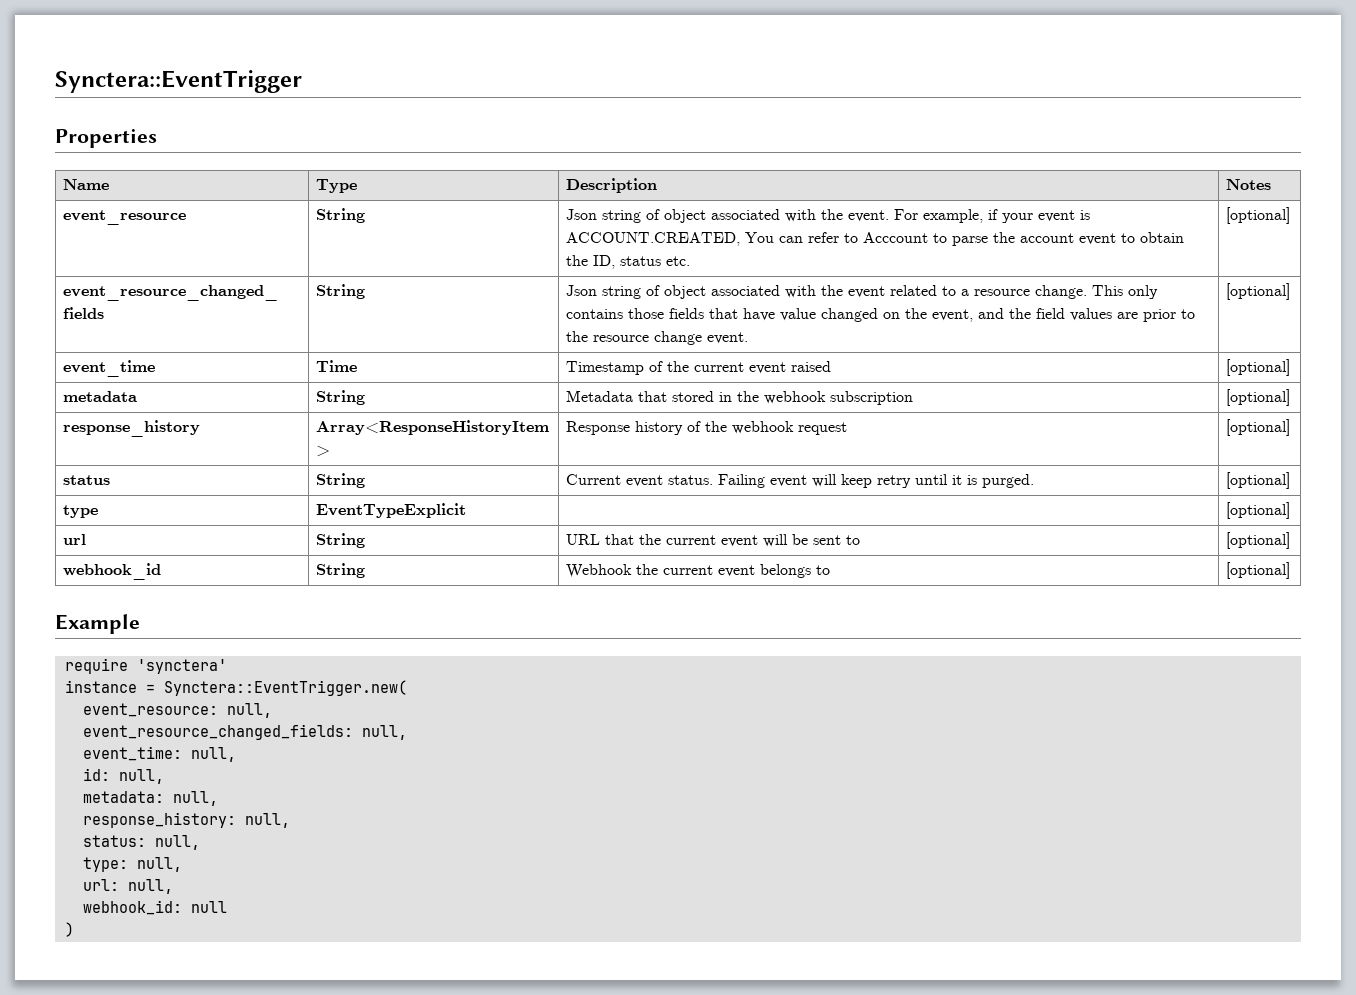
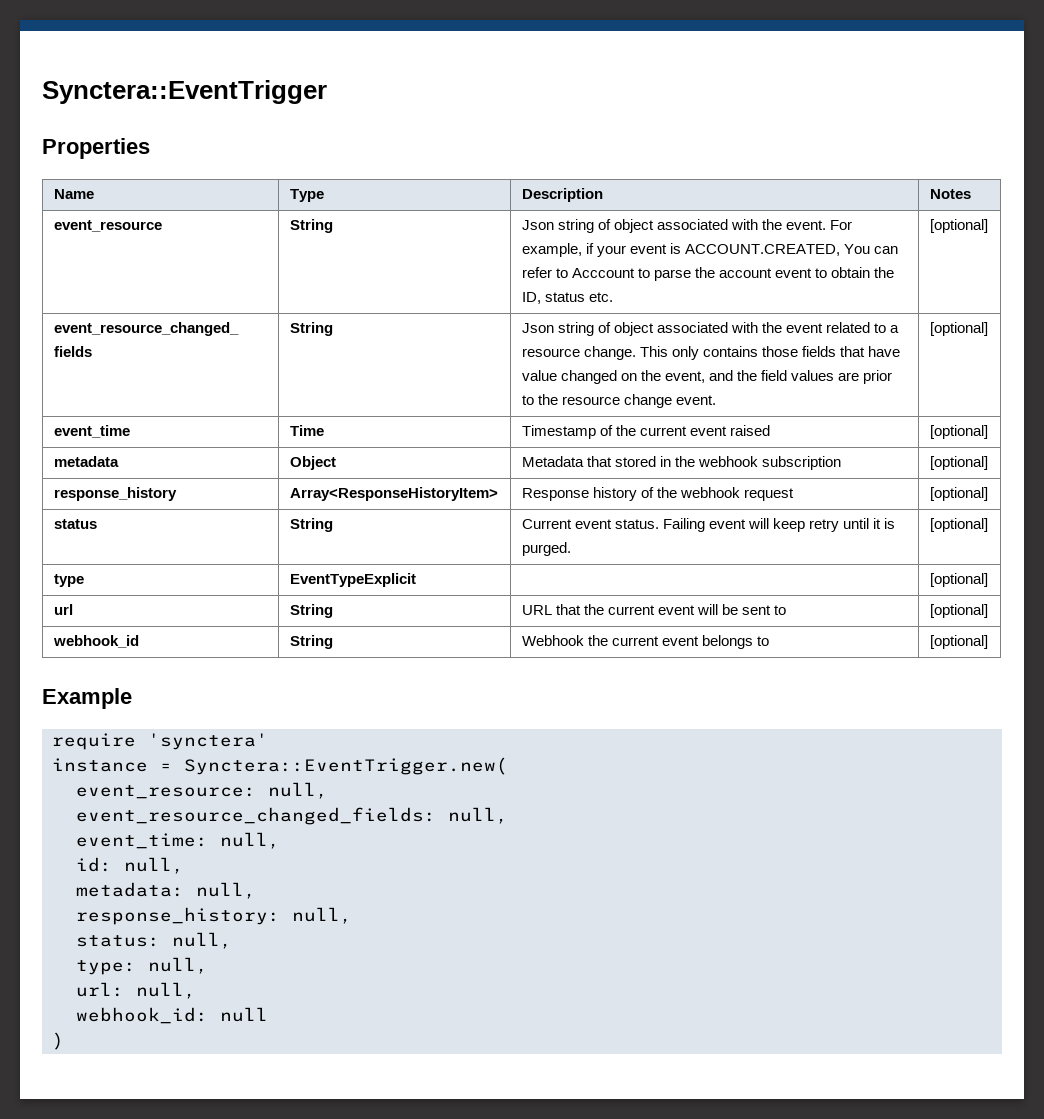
[316,390,366,405] String -> [289,456,336,470] Object

